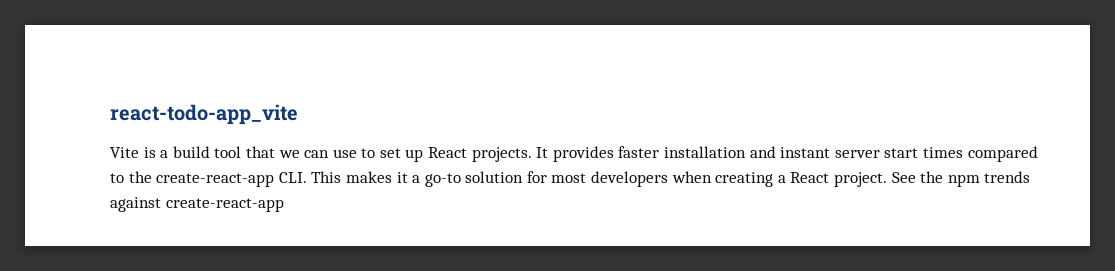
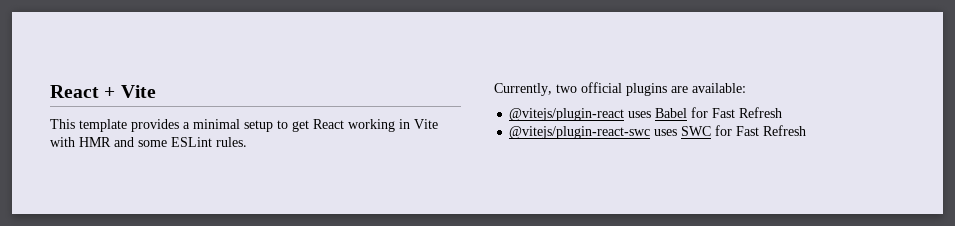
[110,104,298,125] [110,146,1038,162] [110,171,1031,187] [110,197,284,212] react-todo-app_vite // Vite is a build tool that we can use to set up React projects. It provides faster installation and instant server start times compared to the create-react-app CLI. This makes it a go-to solution for most developers when creating a React project. See the npm trends against create-react-app -> [50,85,156,98] [50,119,438,132] [50,137,247,147] [494,82,746,96] [509,107,783,121] [509,125,807,139] React + Vite // This template provides a minimal setup to get React working in Vite with HMR and some ESLint rules. // Currently, two official plugins are available: // @vitejs/plugin-react uses Babel for Fast Refresh // @vitejs/plugin-react-swc uses SWC for Fast Refresh

